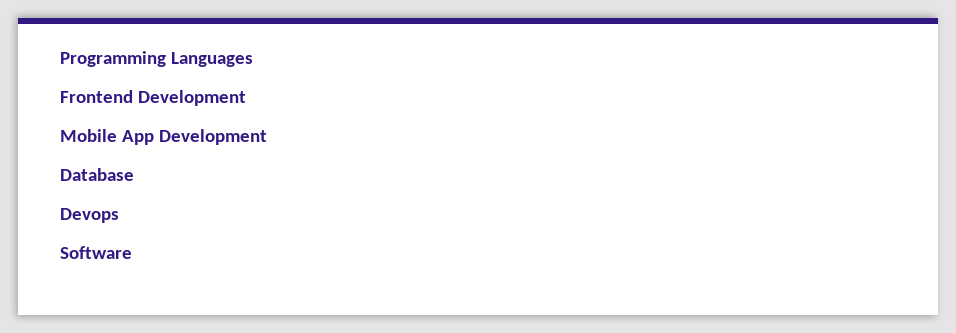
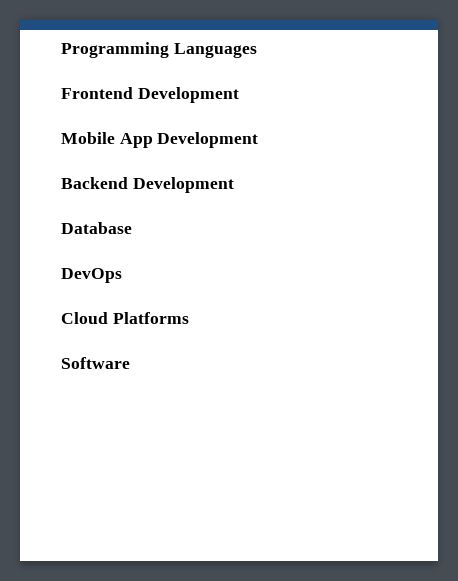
(267, 137) none -> [61,177,234,193] // Backend Development
[60,208,119,223] Devops -> [61,268,122,283] [61,312,189,324] DevOps // Cloud Platforms

